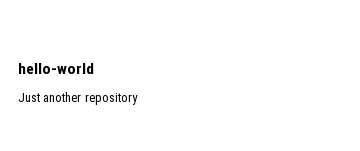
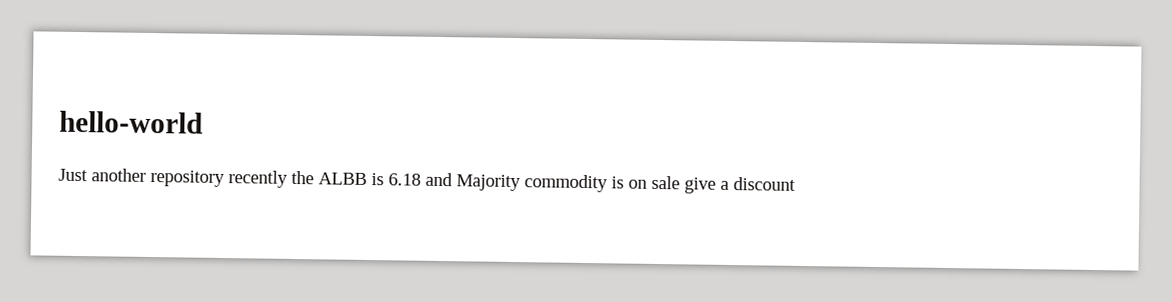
(138, 99) none -> [228,170,796,194] recently the ALBB is 6.18 and Majority commodity is on sale give a discount

